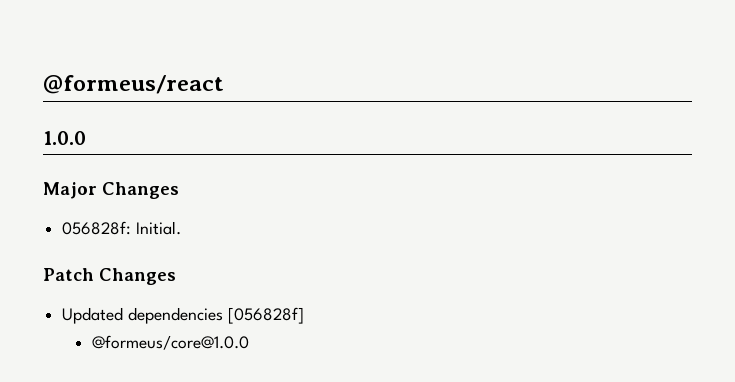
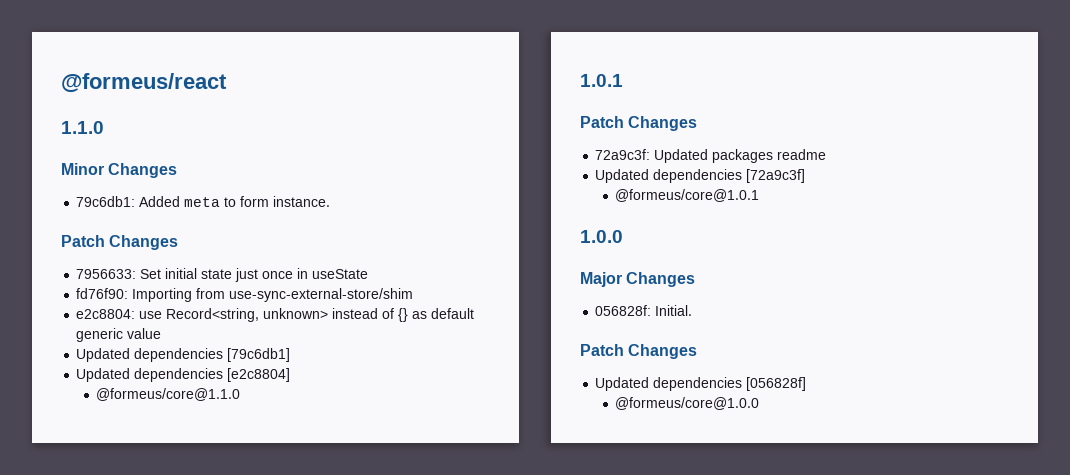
(224, 84) none -> [61,121,104,134] [61,163,178,178] [76,196,331,207] [61,235,179,250] [76,268,369,282] [76,288,414,302] [76,308,475,322] [76,328,162,342] [76,348,291,362] [76,368,291,382] [96,388,241,401] [580,74,623,87] [580,116,698,131] [595,149,827,163] [595,169,806,183] [615,189,760,202] // 1.1.0 // Minor Changes // 79c6db1: Added meta to form instance. // Patch Changes // 7956633: Set initial state just once in useState // fd76f90: Importing from use-sync-external-store/shim // e2c8804: use Record<string, unknown> instead of {} as default generic value // Updated dependencies [79c6db1] // Updated dependencies [e2c8804] // @formeus/core@1.1.0 // 1.0.1 // Patch Changes // 72a9c3f: Updated packages readme // Updated dependencies [72a9c3f] // @formeus/core@1.0.1

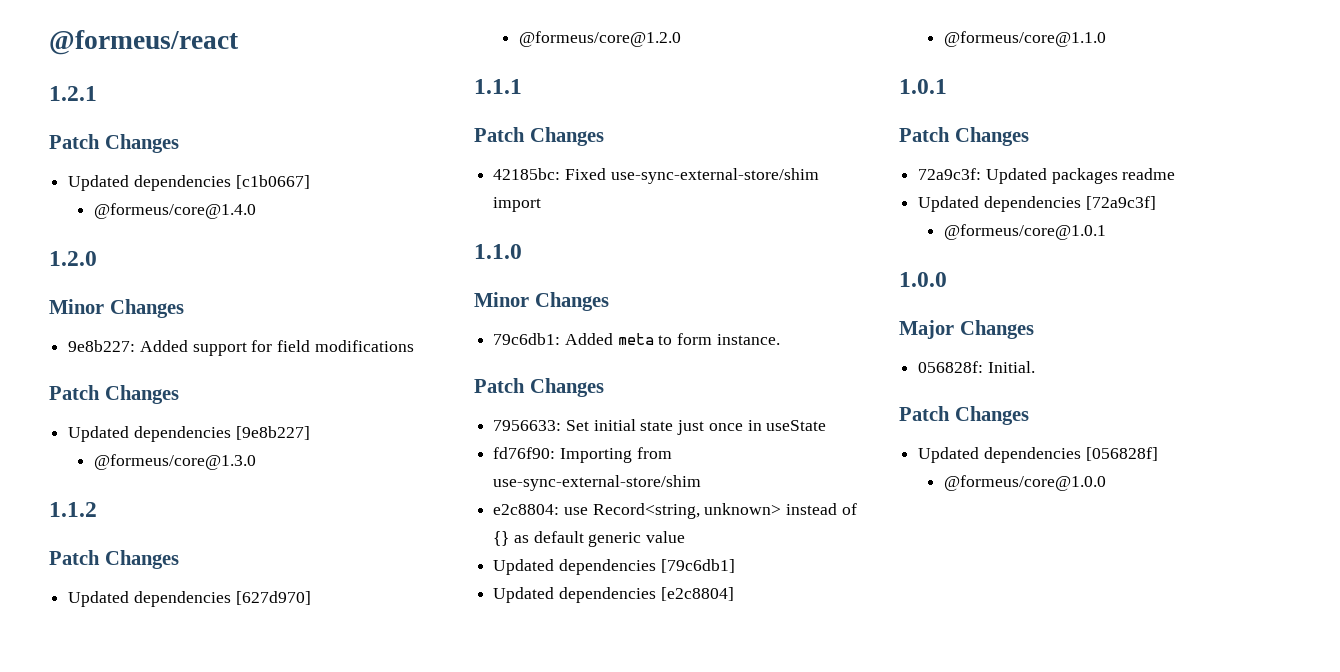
(227, 83) none -> [49,86,97,101] [49,134,179,153] [68,175,310,191] [93,203,256,219] [49,251,97,266] [49,299,184,318] [68,340,414,356] [49,385,179,404] [68,426,310,442] [93,454,256,470] [49,502,97,517] [49,550,179,569] [68,591,311,607] [518,31,681,47] [474,79,522,94] [474,127,604,146] [493,168,819,184] [493,197,542,212] // 1.2.1 // Patch Changes // Updated dependencies [c1b0667] // @formeus/core@1.4.0 // 1.2.0 // Minor Changes // 9e8b227: Added support for field modifications // Patch Changes // Updated dependencies [9e8b227] // @formeus/core@1.3.0 // 1.1.2 // Patch Changes // Updated dependencies [627d970] // @formeus/core@1.2.0 // 1.1.1 // Patch Changes // 42185bc: Fixed use-sync-external-store/shim import

